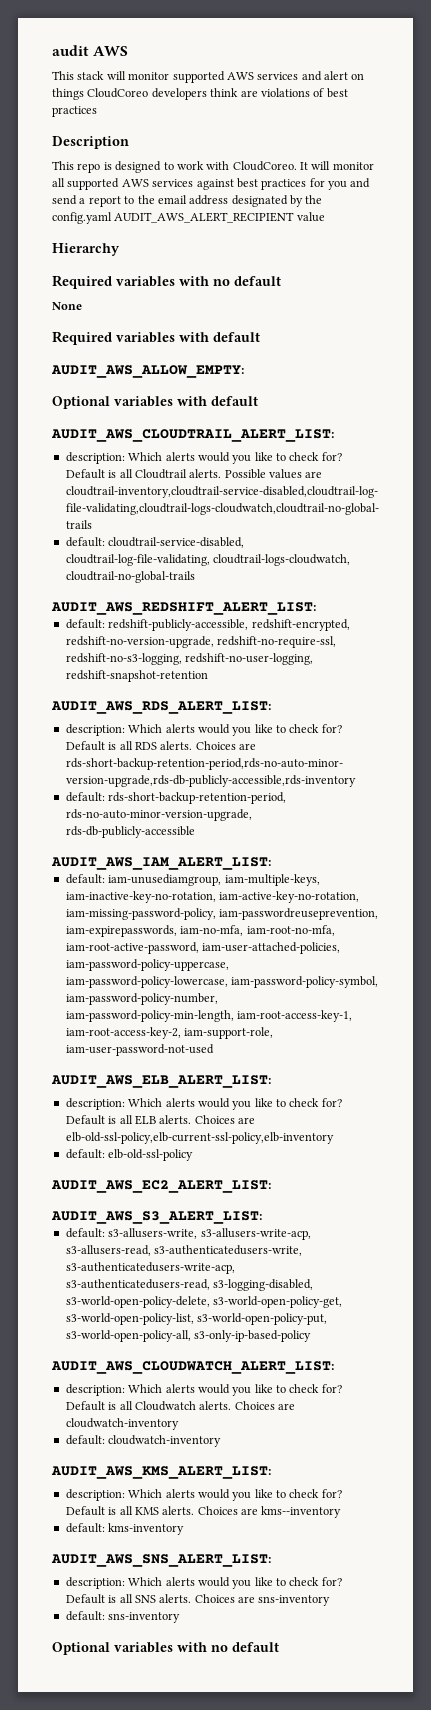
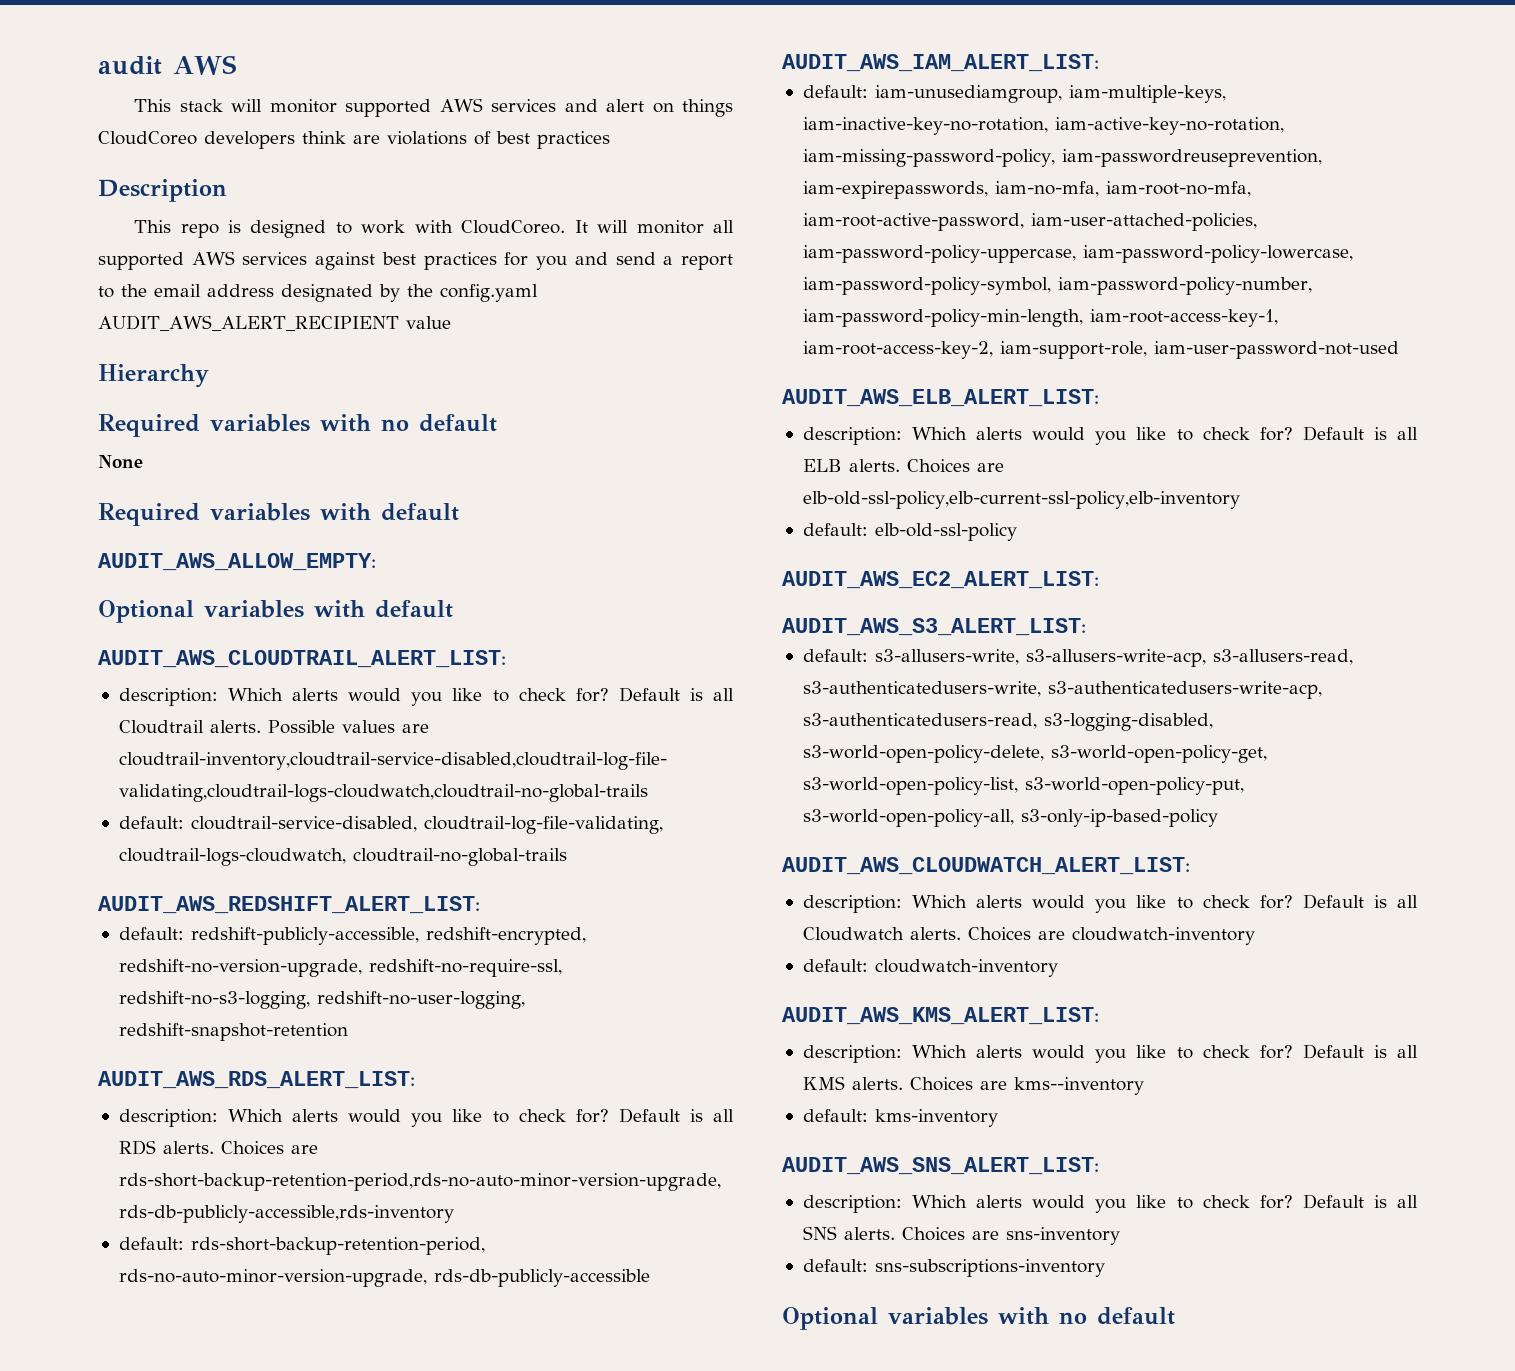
[108,1612,181,1623] sns-inventory -> [874,1259,1105,1277] sns-subscriptions-inventory

